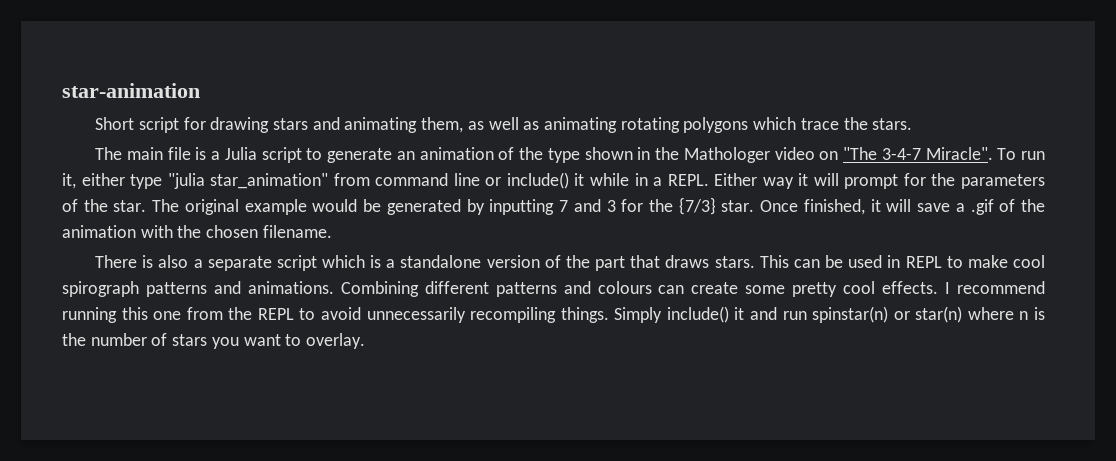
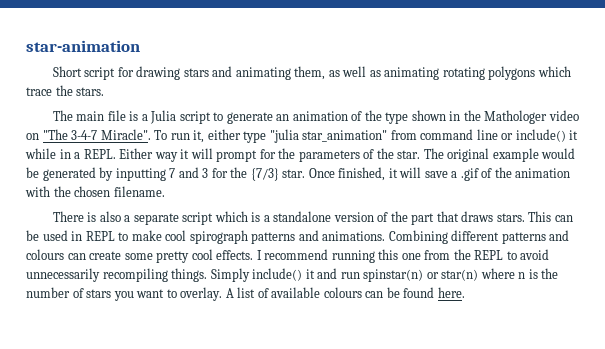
(366, 341) none -> [225,287,465,298] A list of available colours can be found here.

